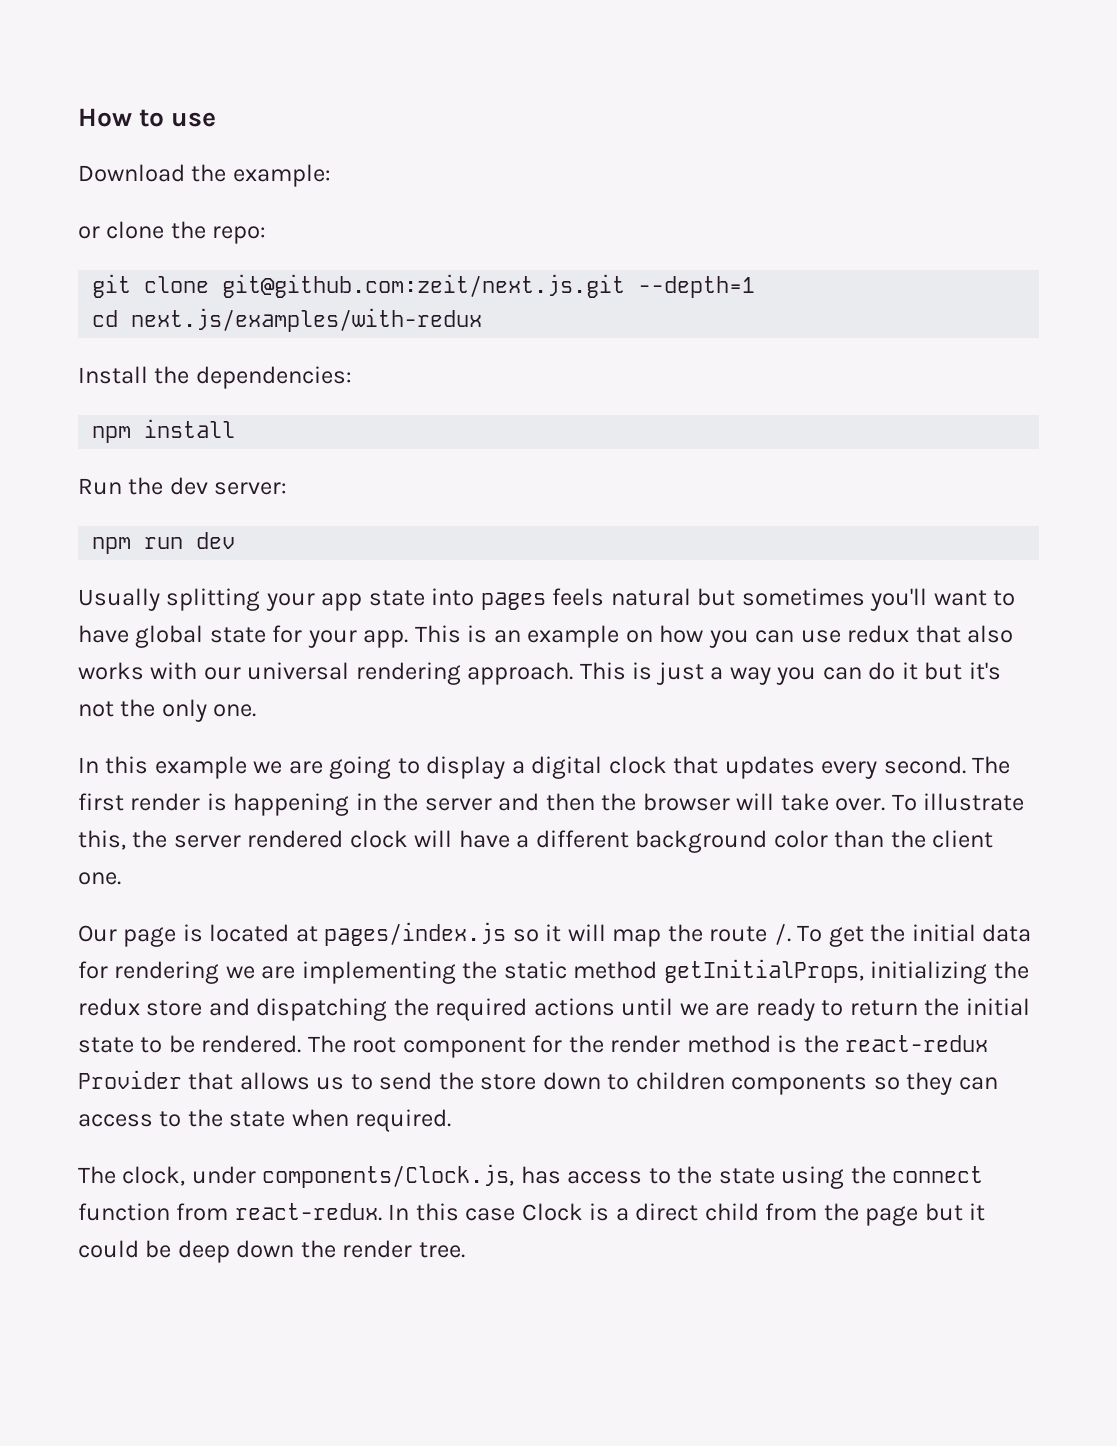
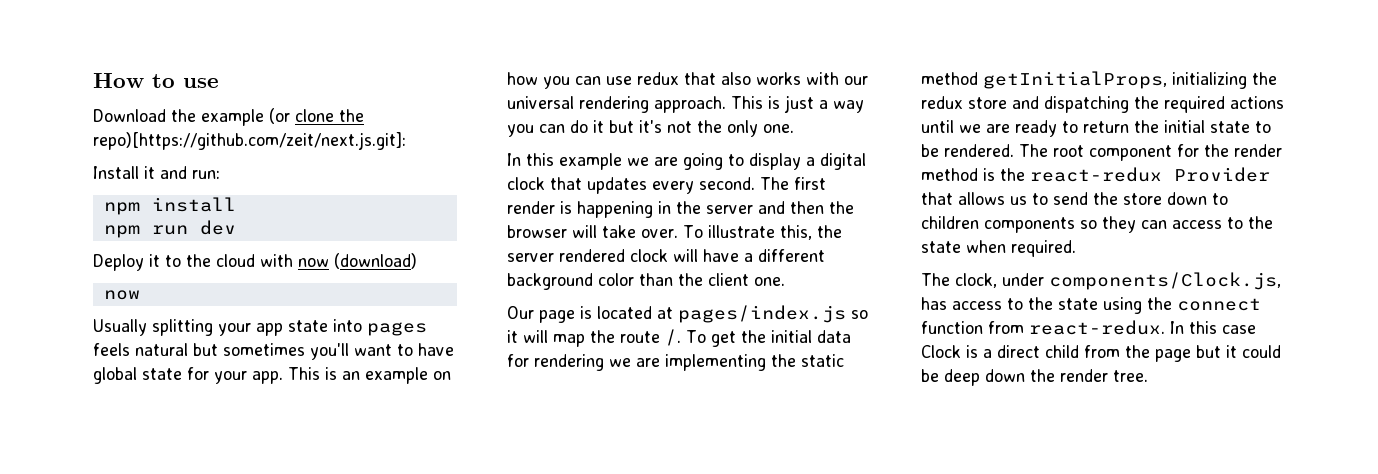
[232,164,331,187] [78,221,267,244] [92,274,756,298] [92,308,483,332] [78,366,352,389] [92,419,236,443] [78,477,288,495] [92,532,236,554] example: // or clone the repo: // git clone git@github.com:zeit/next.js.git --depth=1 // cd next.js/examples/with-redux // Install the dependencies: // npm install // Run the dev server: // npm run dev -> [201,108,364,126] [93,132,406,150] [93,166,220,179] [103,197,236,215] [103,220,236,238] [93,253,417,271] [103,290,140,300] example (or clone the repo)[https://github.com/zeit/next.js.git]: // Install it and run: // npm install // npm run dev // Deploy it to the cloud with now (download) // now

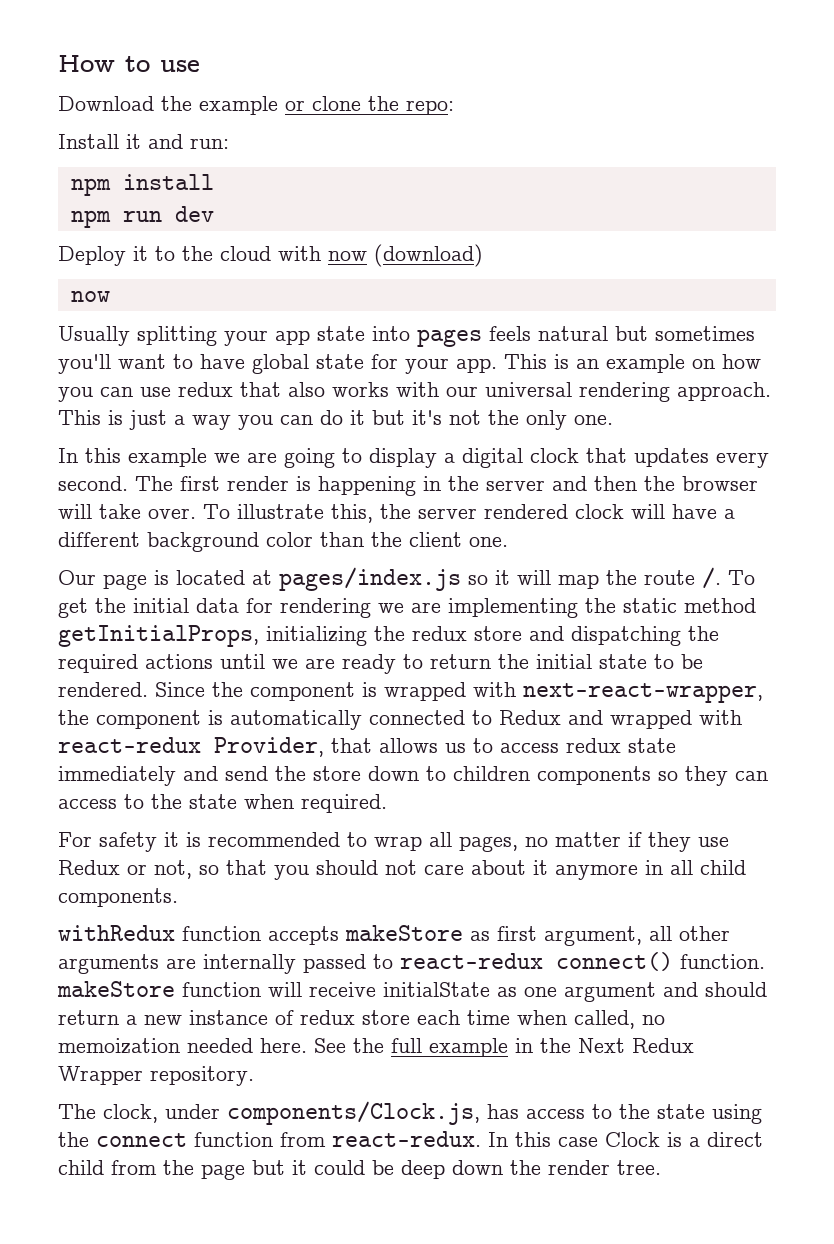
[269,108,290,124] (or -> [285,100,305,111] or
[93,132,406,150] repo)[https://github.com/zeit/next.js.git]: -> [406,100,454,115] repo:
[1019,144,1282,161] [921,167,1270,182] [921,192,1048,205] The root component for the render method is the react-redux Provider that allows us to -> [155,682,763,703] [58,710,742,730] [58,737,676,757] [58,766,218,786] Since the component is wrapped with next-react-wrapper, the component is automatically connected to Redux and wrapped with react-redux Provider, that allows us to access redux state immediately and
(1076, 248) none -> [58,832,729,852] [58,860,746,880] [58,888,178,907] [58,925,730,946] [58,952,765,974] [57,981,767,1002] [58,1010,665,1029] [58,1038,694,1057] [58,1066,254,1086] // For safety it is recommended to wrap all pages, no matter if they use Redux or not, so that you should not care about it anymore in all child components. // withRedux function accepts makeStore as first argument, all other arguments are internally passed to react-redux connect() function. makeStore function will receive initialState as one argument and should return a new instance of redux store each time when called, no memoization needed here. See the full example in the Next Redux Wrapper repository.

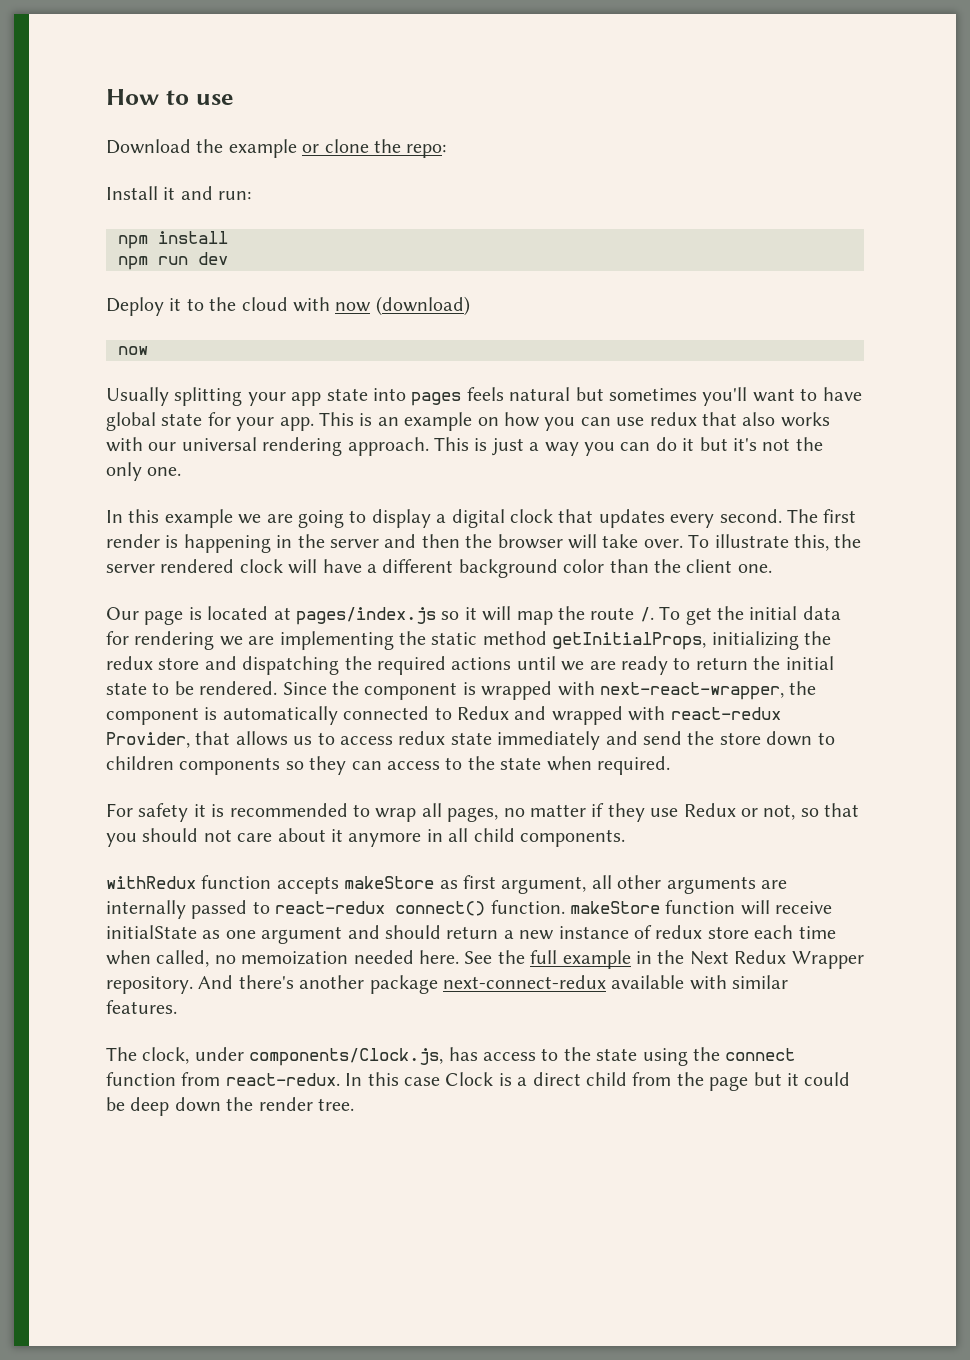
(254, 1076) none -> [198,975,789,994] [106,1000,177,1014] And there's another package next-connect-redux available with similar features.

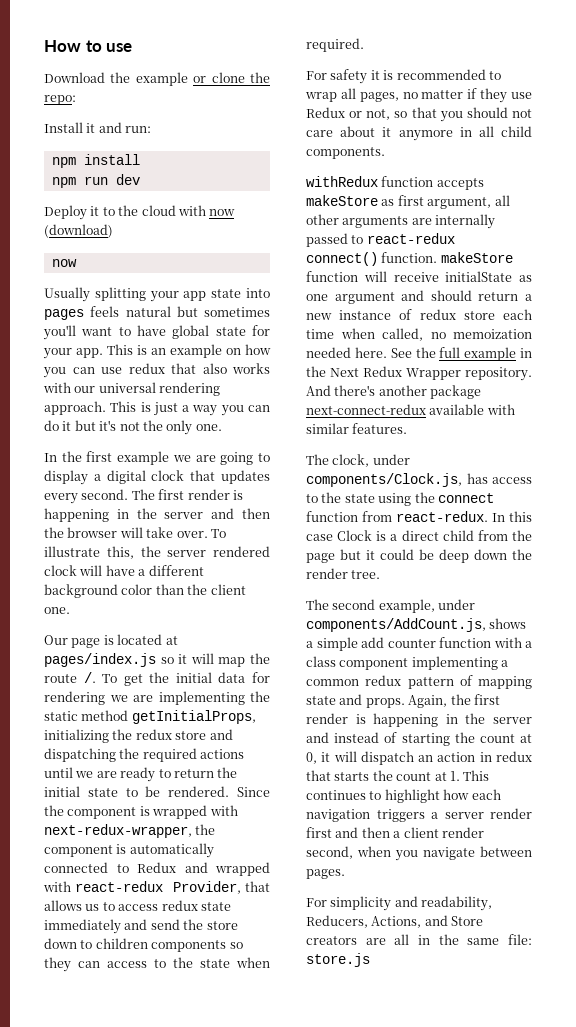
[128,509,160,523] this -> [61,451,113,462] the first
[599,682,784,700] next-react-wrapper, -> [44,824,192,838] next-redux-wrapper,
(354, 1104) none -> [306,599,476,613] [306,618,527,632] [306,637,532,651] [306,656,509,670] [306,675,532,689] [306,694,500,708] [306,713,532,727] [306,732,532,746] [306,751,532,765] [306,770,490,781] [306,789,501,803] [306,808,532,822] [306,827,484,838] [306,846,532,861] [306,869,345,879] [306,896,493,911] [306,915,484,928] [306,934,532,945] [306,953,370,967] // The second example, under components/AddCount.js, shows a simple add counter function with a class component implementing a common redux pattern of mapping state and props. Again, the first render is happening in the server and instead of starting the count at 0, it will dispatch an action in redux that starts the count at 1. This continues to highlight how each navigation triggers a server render first and then a client render second, when you navigate between pages. // For simplicity and readability, Reducers, Actions, and Store creators are all in the same file: store.js

